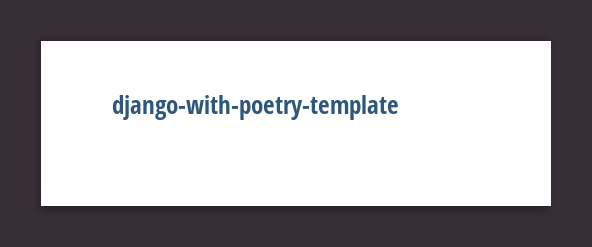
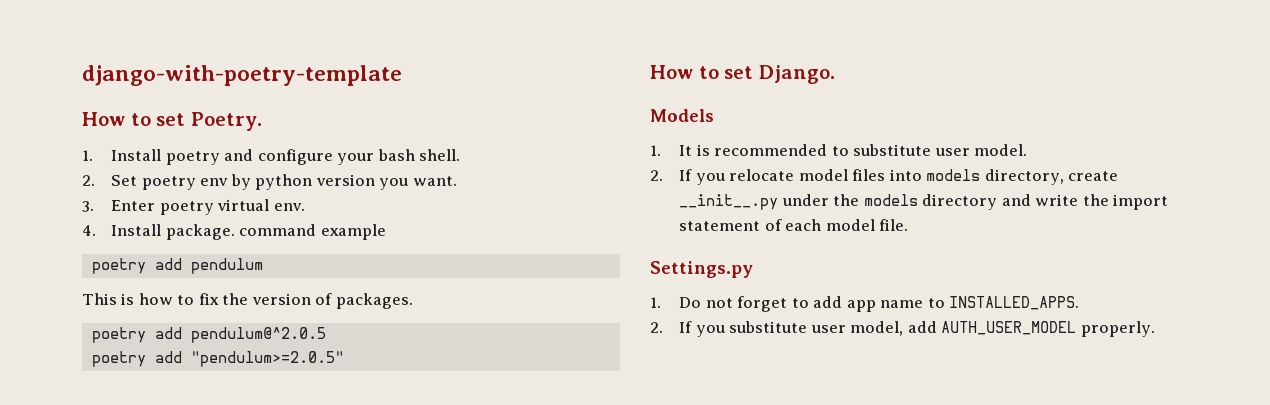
(399, 107) none -> [82,112,262,131] [82,149,461,165] [82,174,457,190] [82,199,305,215] [82,224,386,240] [91,258,263,274] [82,293,413,309] [91,327,326,343] [91,351,344,367] [650,65,835,84] [650,109,714,122] [650,144,1028,156] [650,169,1118,185] [679,194,1168,210] [679,219,909,231] [650,261,753,278] [650,296,1079,312] [650,321,1155,337] // How to set Poetry. // 1. Install poetry and configure your bash shell. // 2. Set poetry env by python version you want. // 3. Enter poetry virtual env. // 4. Install package. command example // poetry add pendulum // This is how to fix the version of packages. // poetry add pendulum@^2.0.5 // poetry add "pendulum>=2.0.5" // How to set Django. // Models // 1. It is recommended to substitute user model. // 2. If you relocate model files into models directory, create __init__.py under the models directory and write the import statement of each model file. // Settings.py // 1. Do not forget to add app name to INSTALLED_APPS. // 2. If you substitute user model, add AUTH_USER_MODEL properly.

